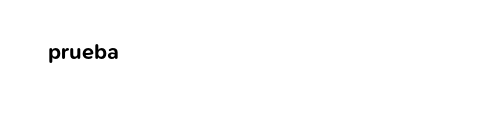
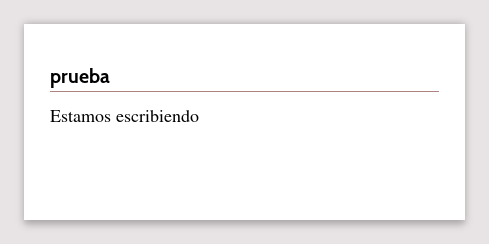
(119, 53) none -> [50,110,199,122] // Estamos escribiendo

